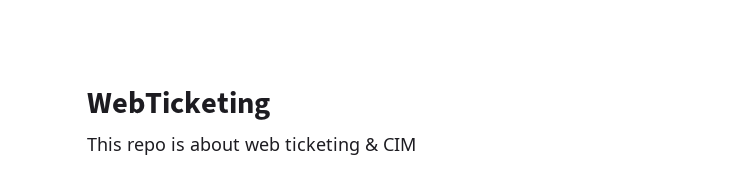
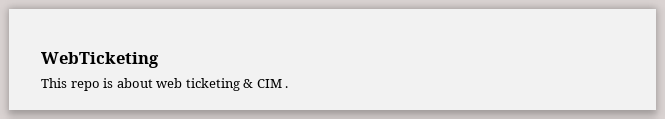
(416, 144) none -> [285,86,289,88] .

